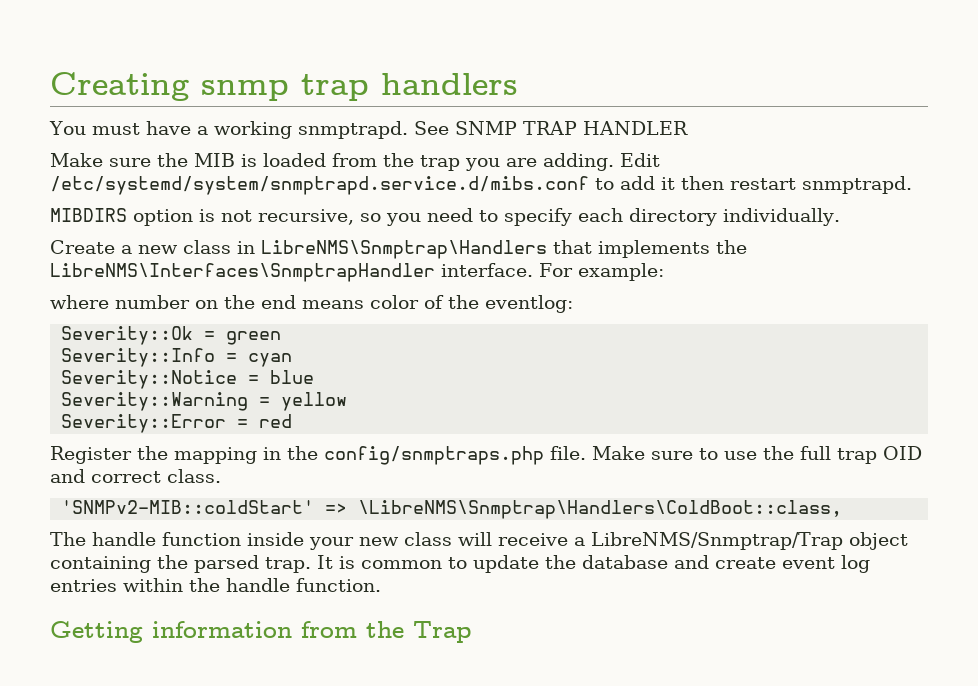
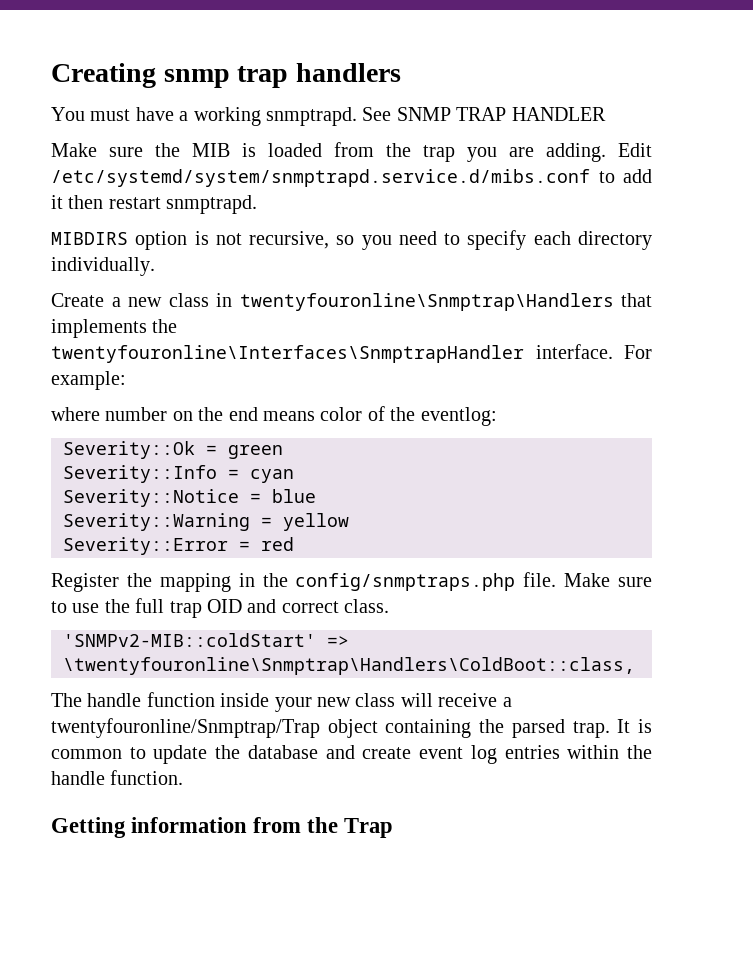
[261,240,547,259] LibreNMS\Snmptrap\Handlers -> [239,293,614,311] twentyfouronline\Snmptrap\Handlers
[50,263,435,282] LibreNMS\Interfaces\SnmptrapHandler -> [51,345,524,363] twentyfouronline\Interfaces\SnmptrapHandler
[358,500,843,519] \LibreNMS\Snmptrap\Handlers\ColdBoot::class, -> [63,657,635,675] \twentyfouronline\Snmptrap\Handlers\ColdBoot::class,
[591,532,843,550] LibreNMS/Snmptrap/Trap -> [51,718,320,738] twentyfouronline/Snmptrap/Trap

